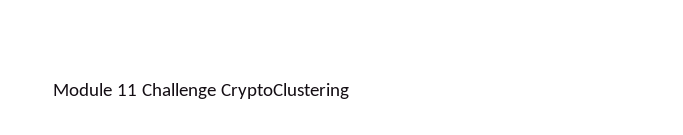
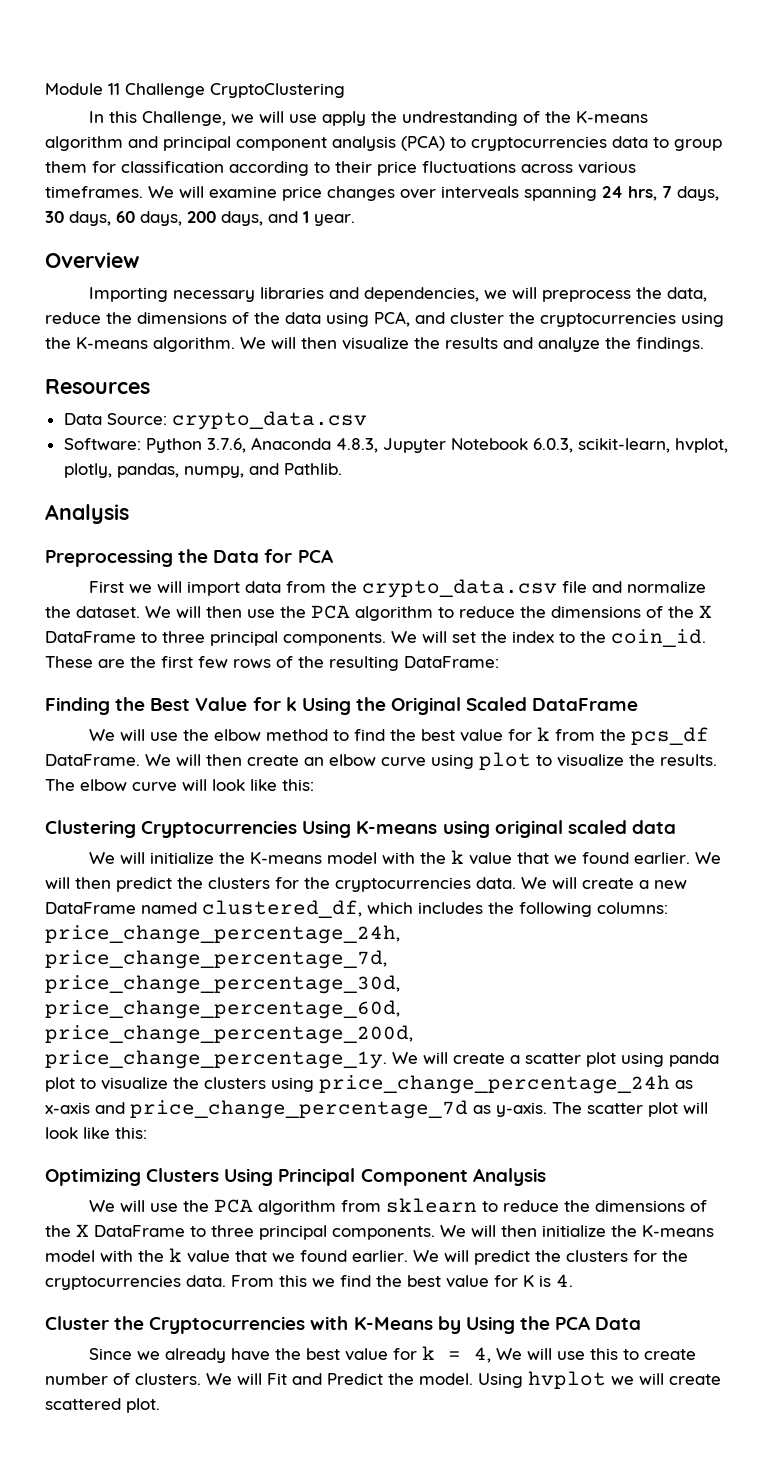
(349, 91) none -> [88,111,648,126] [45,135,722,151] [45,161,636,176] [45,186,719,201] [45,211,355,226] [45,252,140,268] [88,287,707,302] [45,311,724,327] [45,337,704,352] [45,379,150,394] [63,411,367,430] [63,437,728,453] [63,463,342,478] [45,504,129,524] [45,549,333,567] [88,579,706,598] [45,605,712,621] [45,629,706,647] [45,656,499,671] [45,697,639,715] [88,727,709,745] [45,752,717,770] [45,779,314,792] [45,820,676,838] [88,850,721,865] [45,877,687,892] [45,900,668,918] [45,925,400,944] [45,950,387,969] [45,975,400,994] [45,1000,400,1019] [45,1025,413,1044] [45,1050,719,1069] [45,1075,693,1094] [45,1100,708,1119] [45,1127,147,1139] [45,1168,546,1186] [88,1198,707,1215] [45,1224,714,1240] [45,1248,688,1265] [45,1274,573,1290] [45,1316,642,1334] [88,1346,696,1363] [45,1371,721,1389] [45,1398,160,1413] // In this Challenge, we will use apply the undrestanding of the K-means algorithm and principal component analysis (PCA) to cryptocurrencies data to group them for classification according to their price fluctuations across various timeframes. We will examine price changes over interveals spanning 24 hrs, 7 days, 30 days, 60 days, 200 days, and 1 year. // Overview // Importing necessary libraries and dependencies, we will preprocess the data, reduce the dimensions of the data using PCA, and cluster the cryptocurrencies using the K-means algorithm. We will then visualize the results and analyze the findings. // Resources // Data Source: crypto_data.csv // Software: Python 3.7.6, Anaconda 4.8.3, Jupyter Notebook 6.0.3, scikit-learn, hvplot, plotly, pandas, numpy, and Pathlib. // Analysis // Preprocessing the Data for PCA // First we will import data from the crypto_data.csv file and normalize the dataset. We will then use the PCA algorithm to reduce the dimensions of the X DataFrame to three principal components. We will set the index to the coin_id. These are the first few rows of the resulting DataFrame: // Finding the Best Value for k Using the Original Scaled DataFrame // We will use the elbow method to find the best value for k from the pcs_df DataFrame. We will then create an elbow curve using plot to visualize the results. The elbow curve will look like this: // Clustering Cryptocurrencies Using K-means using original scaled data // We will initialize the K-means model with the k value that we found earlier. We will then predict the clusters for the cryptocurrencies data. We will create a new DataFrame named clustered_df, which includes the following columns: price_change_percentage_24h, price_change_percentage_7d, price_change_percentage_30d, price_change_percentage_60d, price_change_percentage_200d, price_change_percentage_1y. We will create a scatter plot using panda plot to visualize the clusters using price_change_percentage_24h as x-axis and price_change_percentage_7d as y-axis. The scatter plot will look like this: // Optimizing Clusters Using Principal Component Analysis // We will use the PCA algorithm from sklearn to reduce the dimensions of the X DataFrame to three principal components. We will then initialize the K-means model with the k value that we found earlier. We will predict the clusters for the cryptocurrencies data. From this we find the best value for K is 4. // Cluster the Cryptocurrencies with K-Means by Using the PCA Data // Since we already have the best value for k = 4, We will use this to create number of clusters. We will Fit and Predict the model. Using hvplot we will create scattered plot.

